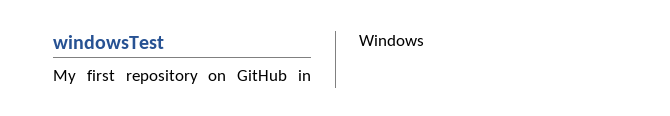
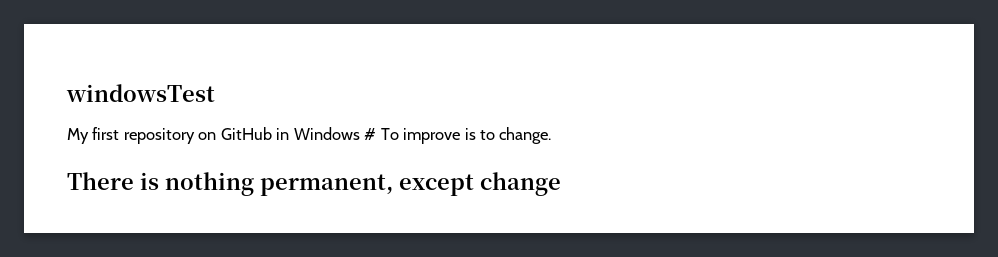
(424, 40) none -> [364,127,552,144] [67,172,561,196] # To improve is to change. // There is nothing permanent, except change

